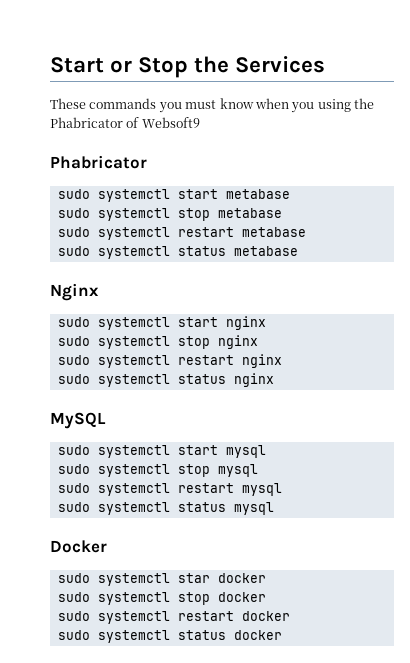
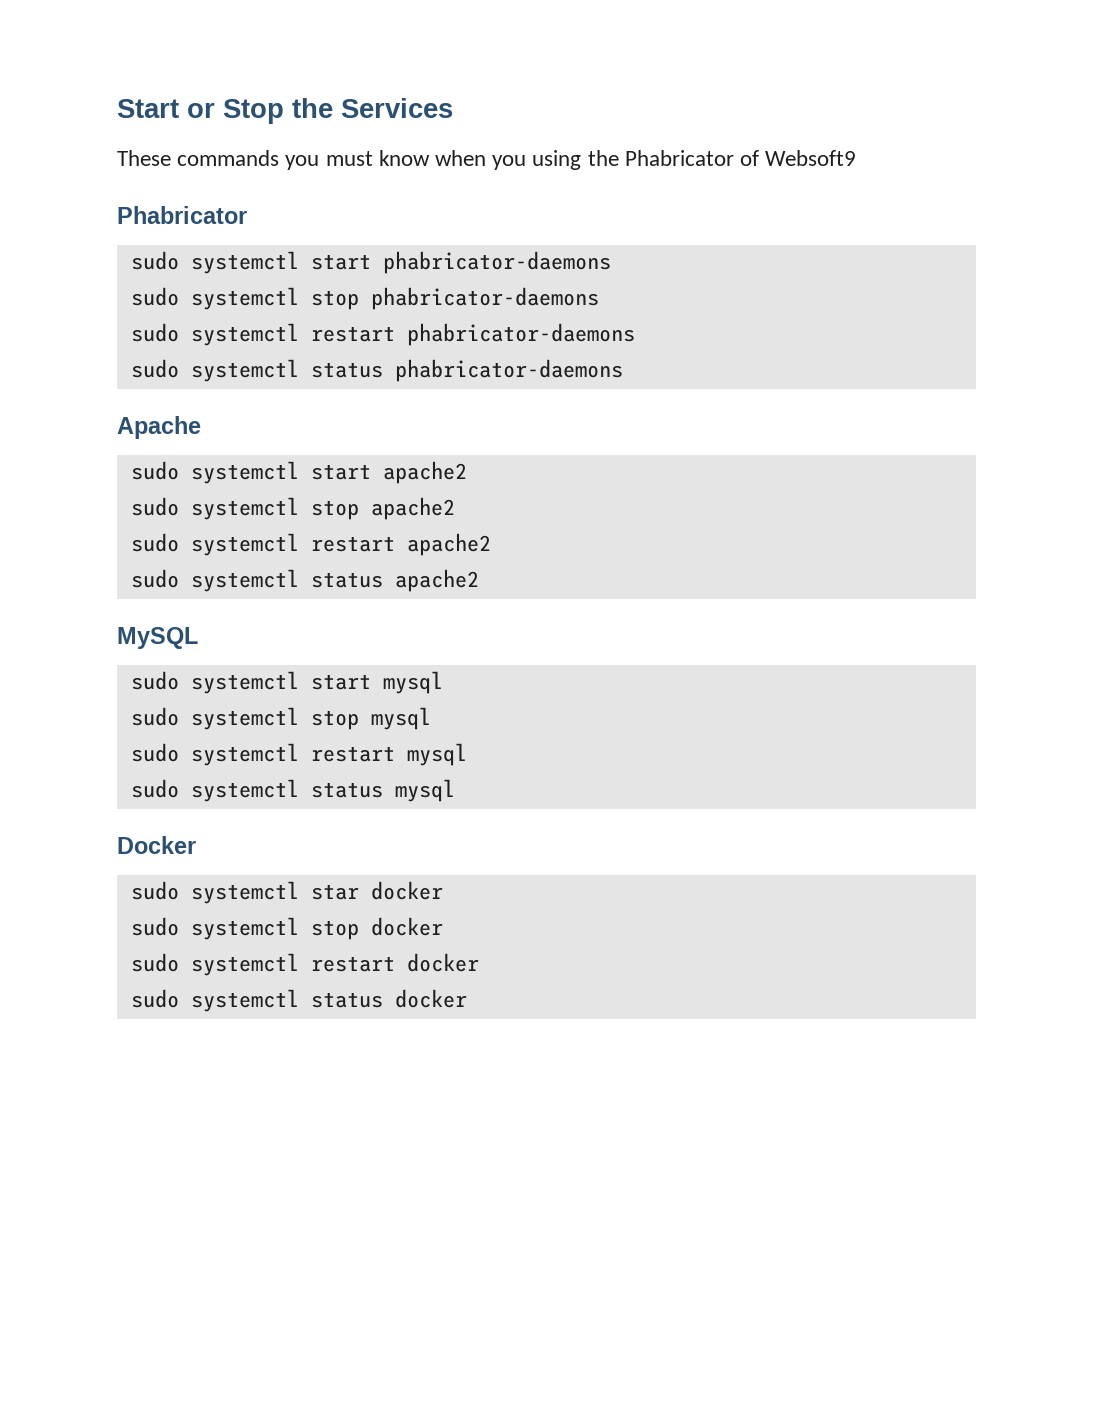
[225,189,290,199] [57,208,282,221] [57,227,306,240] [57,246,298,259] [50,283,99,301] [57,316,266,330] [57,335,258,349] [57,354,282,368] [57,373,274,387] metabase // sudo systemctl stop metabase // sudo systemctl restart metabase // sudo systemctl status metabase // Nginx // sudo systemctl start nginx // sudo systemctl stop nginx // sudo systemctl restart nginx // sudo systemctl status nginx -> [382,251,611,274] [130,287,599,310] [130,323,635,346] [130,359,623,382] [117,416,201,439] [130,461,467,484] [130,497,455,520] [130,533,491,556] [130,569,479,592] phabricator-daemons // sudo systemctl stop phabricator-daemons // sudo systemctl restart phabricator-daemons // sudo systemctl status phabricator-daemons // Apache // sudo systemctl start apache2 // sudo systemctl stop apache2 // sudo systemctl restart apache2 // sudo systemctl status apache2

